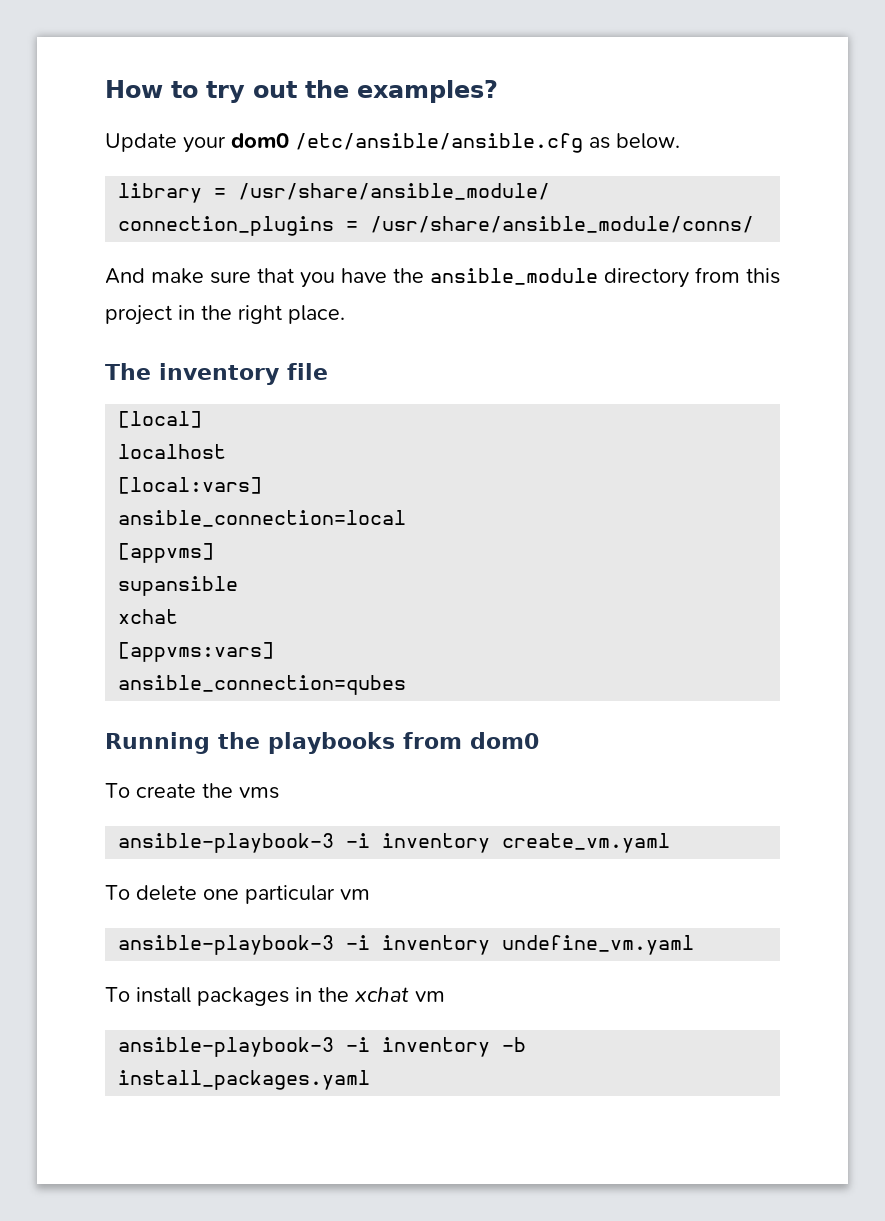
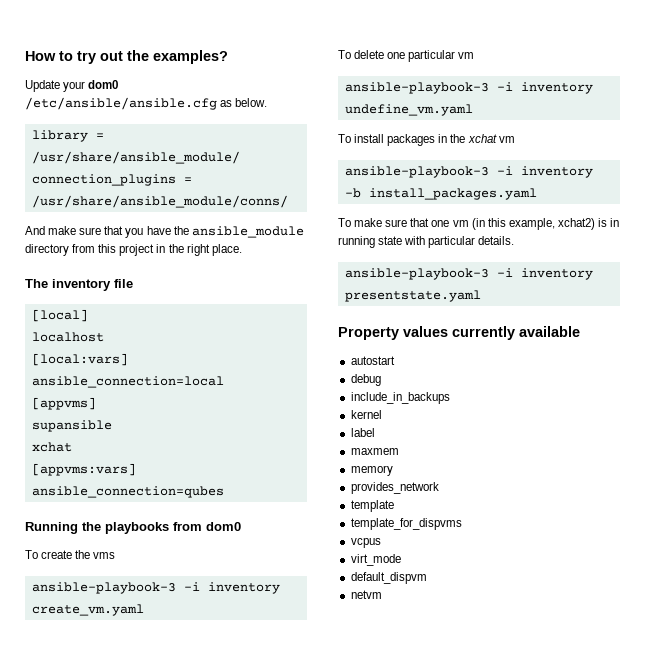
(371, 1080) none -> [338,218,620,230] [338,236,515,248] [344,268,593,280] [344,290,481,302] [338,326,580,340] [350,356,395,365] [350,374,381,386] [350,392,450,404] [350,410,382,419] [350,428,375,437] [350,448,399,455] [350,465,393,476] [350,482,439,494] [350,500,394,512] [350,518,462,530] [350,538,381,548] [350,554,401,566] [350,572,427,584] [350,590,382,599] // To make sure that one vm (in this example, xchat2) is in running state with particular details. // ansible-playbook-3 -i inventory presentstate.yaml // Property values currently available // autostart // debug // include_in_backups // kernel // label // maxmem // memory // provides_network // template // template_for_dispvms // vcpus // virt_mode // default_dispvm // netvm

